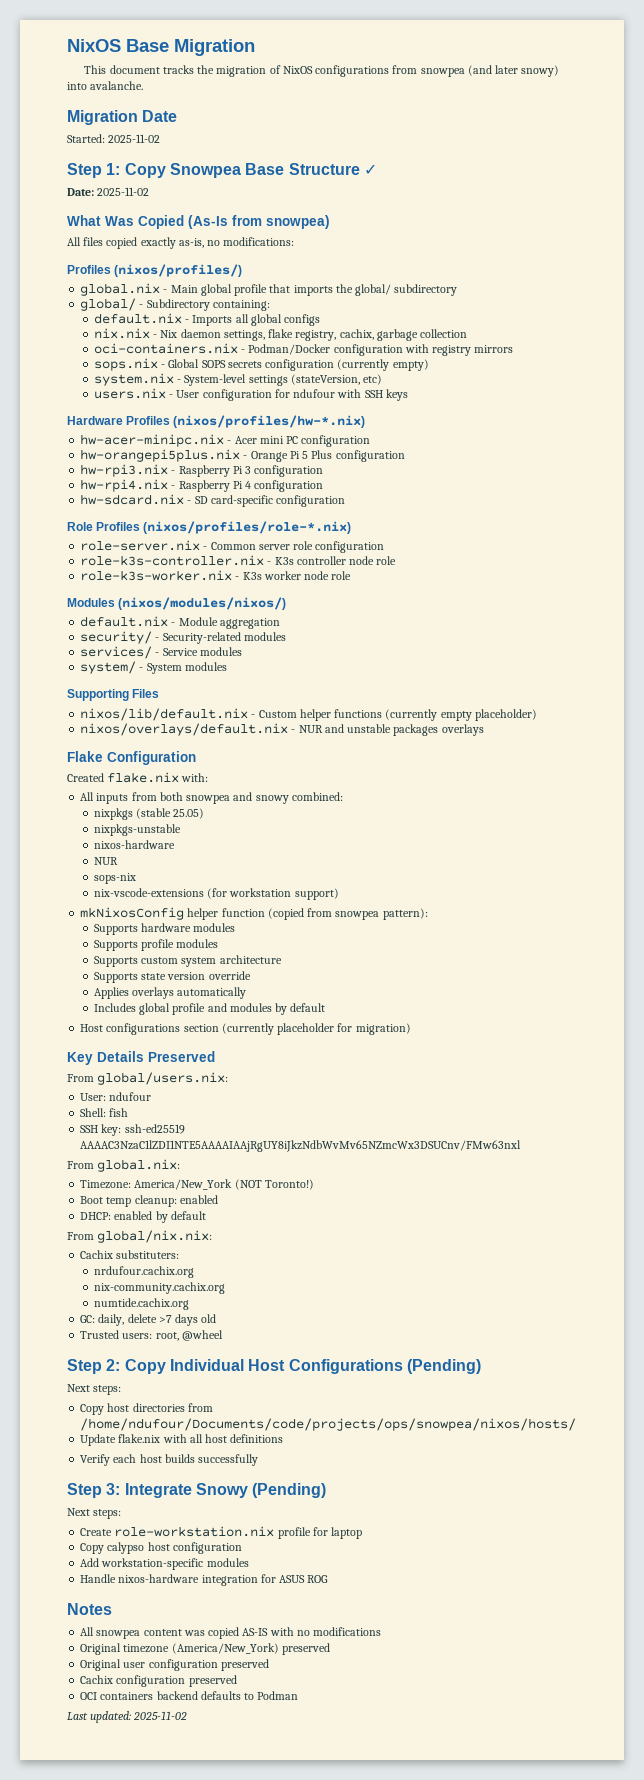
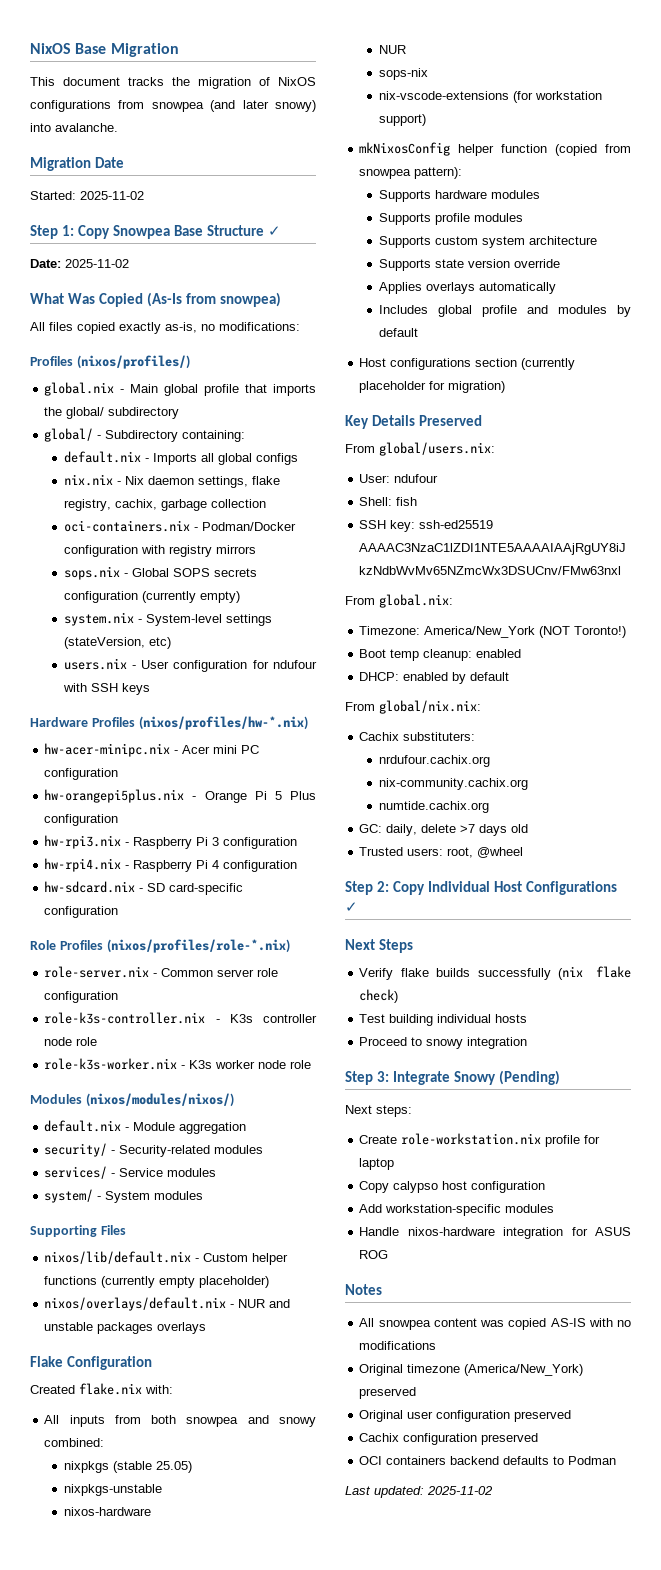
[406,1359,481,1374] [67,1384,122,1395] [80,1403,213,1415] [80,1418,577,1431] [80,1434,284,1446] (Pending) // Next steps: // Copy host directories from /home/ndufour/Documents/code/projects/ops/snowpea/nixos/hosts/ // Update flake.nix with all host definitions -> [345,902,358,912] [345,939,413,953] ✓ // Next Steps
[113,1454,162,1463] each host -> [400,968,429,977] flake
(259, 1460) none -> [558,966,631,980] [359,989,399,1003] [359,1014,528,1026] [359,1037,528,1049] (nix flake check) // Test building individual hosts // Proceed to snowy integration

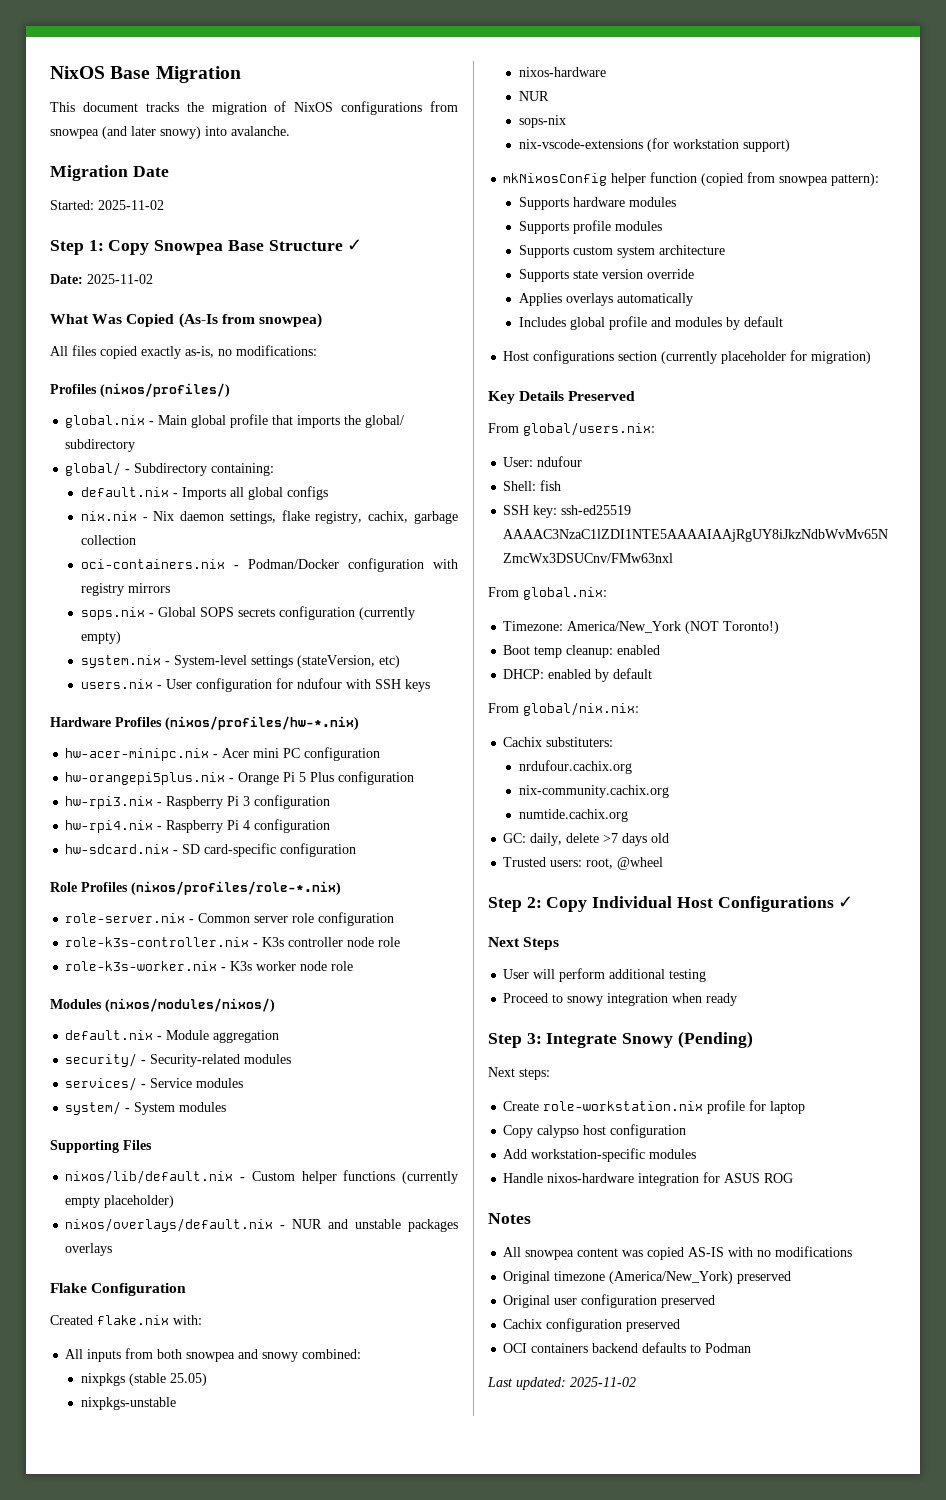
[359,966,631,980] [359,989,399,1003] [359,1014,528,1026] Verify flake builds successfully (nix flake check) // Test building individual hosts -> [503,968,707,982] User will perform additional testing
(528, 1043) none -> [672,993,738,1006] when ready

